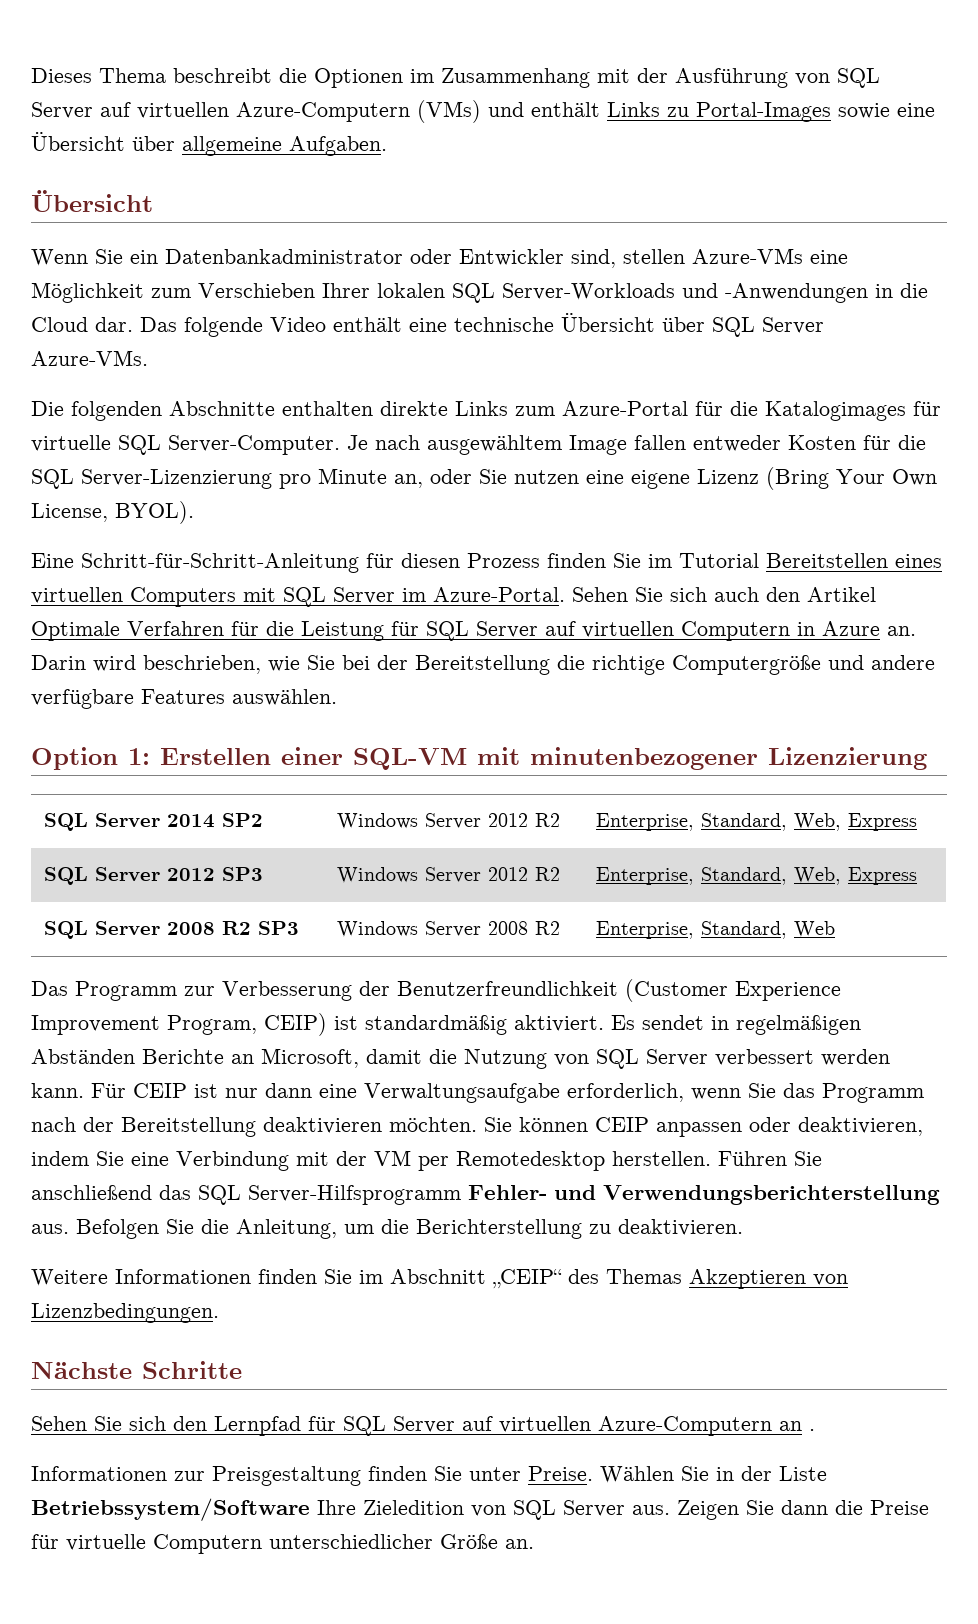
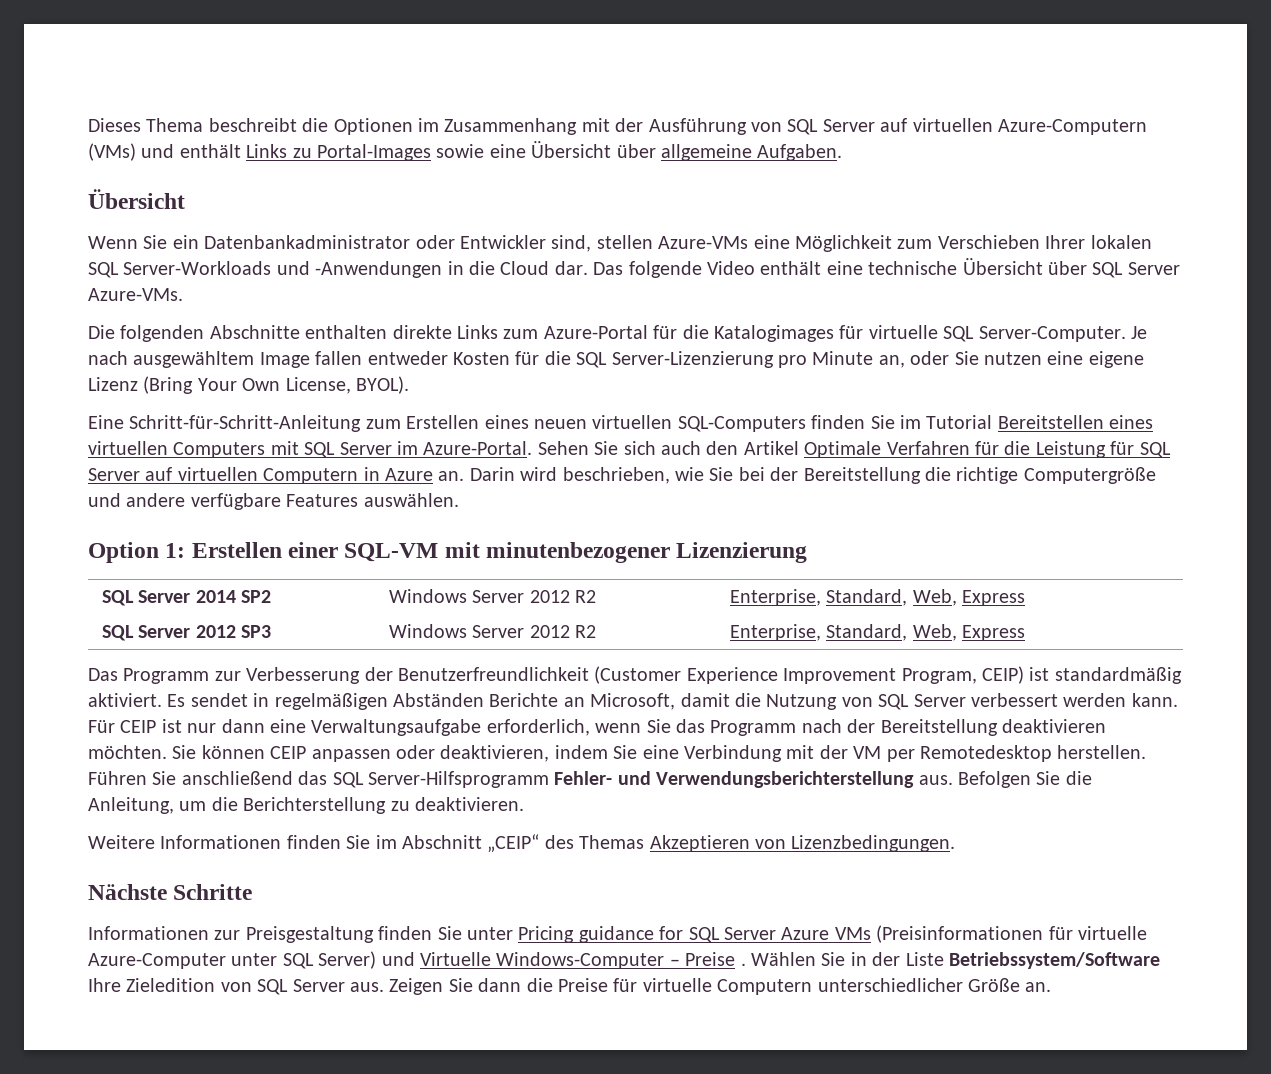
[366,553,540,568] für diesen Prozess -> [365,415,806,432] zum Erstellen eines neuen virtuellen SQL-Computers
[43,921,299,939] [336,921,560,938] [595,921,835,939] // SQL Server 2008 R2 SP3 | Windows Server 2008 R2 | Enterprise, Standard, Web -> (1026, 633) none
[31,1416,815,1436] // Sehen Sie sich den Lernpfad für SQL Server auf virtuellen Azure-Computern an . -> (253, 892) none
[528,1466,593,1481] Preise. -> [518,925,1147,943] [88,951,746,969] Pricing guidance for SQL Server Azure VMs (Preisinformationen für virtuelle Azure-Computer unter SQL Server) und Virtuelle Windows-Computer – Preise .

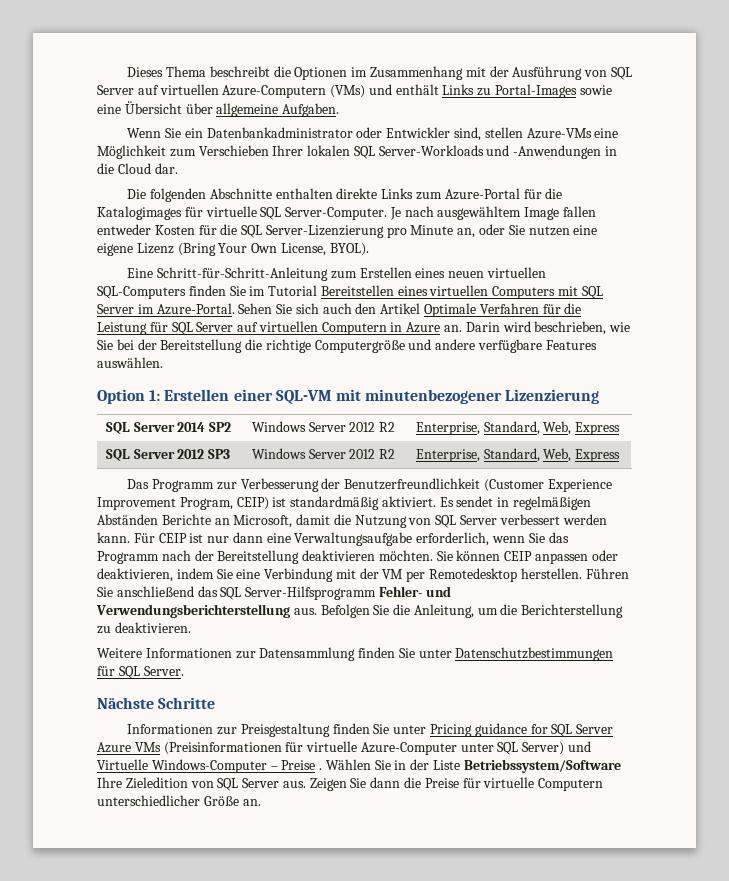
[88,189,185,209] // Übersicht -> (340, 110) none
[593,258,1180,278] [88,288,183,301] Das folgende Video enthält eine technische Übersicht über SQL Server Azure-VMs. -> (178, 168) none
[286,834,956,853] finden Sie im Abschnitt „CEIP“ des Themas Akzeptieren von Lizenzbedingungen. -> [235,647,614,661] [97,666,184,679] zur Datensammlung finden Sie unter Datenschutzbestimmungen für SQL Server.

